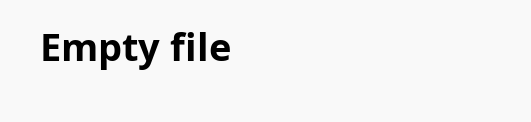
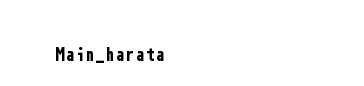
[40,32,232,70] Empty file -> [55,47,165,63] Main_harata

